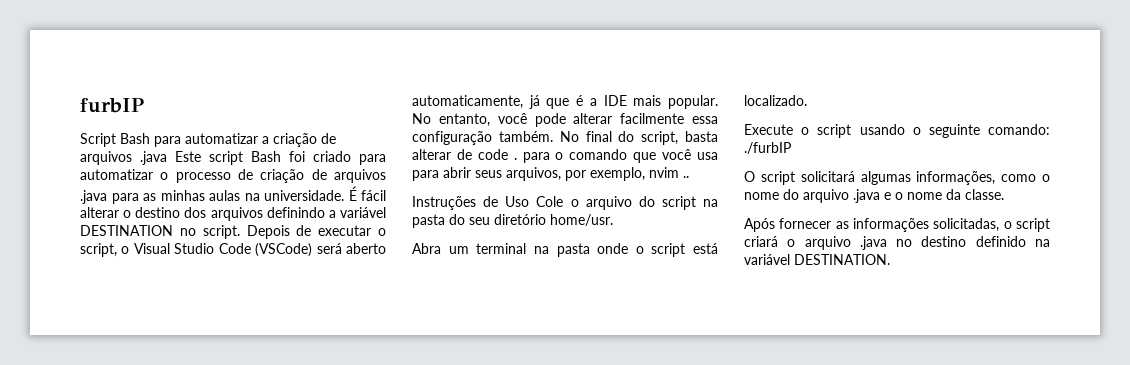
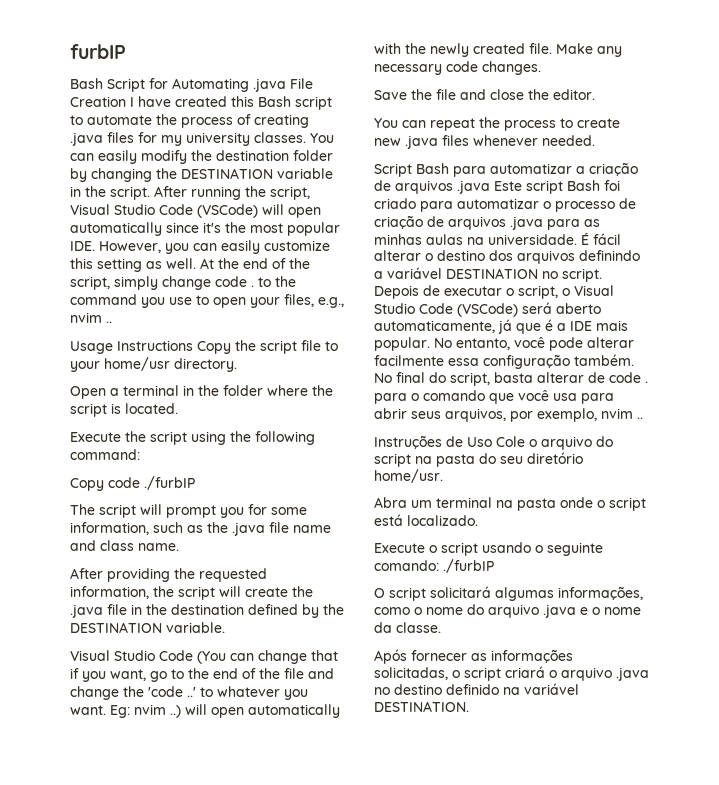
(144, 105) none -> [70,78,313,92] [70,96,332,110] [70,114,309,128] [70,132,334,146] [70,150,333,164] [70,168,333,182] [70,186,310,200] [70,204,321,218] [70,222,340,236] [70,240,330,254] [70,258,310,272] [70,276,296,290] [70,294,344,308] [70,312,112,323] [70,340,338,354] [70,357,237,372] [70,385,333,399] [70,403,178,417] [70,431,315,445] [70,449,140,460] [70,476,195,491] [70,504,307,518] [70,522,331,536] [70,540,179,551] [70,568,267,582] [70,586,313,600] [70,604,344,618] [70,622,225,633] [70,650,338,664] [70,668,334,682] [70,686,308,700] [70,704,340,718] [374,43,622,57] [374,61,541,75] [374,89,595,100] [374,117,620,131] [374,135,595,149] // Bash Script for Automating .java File Creation I have created this Bash script to automate the process of creating .java files for my university classes. You can easily modify the destination folder by changing the DESTINATION variable in the script. After running the script, Visual Studio Code (VSCode) will open automatically since it's the most popular IDE. However, you can easily customize this setting as well. At the end of the script, simply change code . to the command you use to open your files, e.g., nvim .. // Usage Instructions Copy the script file to your home/usr directory. // Open a terminal in the folder where the script is located. // Execute the script using the following command: // Copy code ./furbIP // The script will prompt you for some information, such as the .java file name and class name. // After providing the requested information, the script will create the .java file in the destination defined by the DESTINATION variable. // Visual Studio Code (You can change that if you want, go to the end of the file and change the 'code ..' to whatever you want. Eg: nvim ..) will open automatically with the newly created file. Make any necessary code changes. // Save the file and close the editor. // You can repeat the process to create new .java files whenever needed.

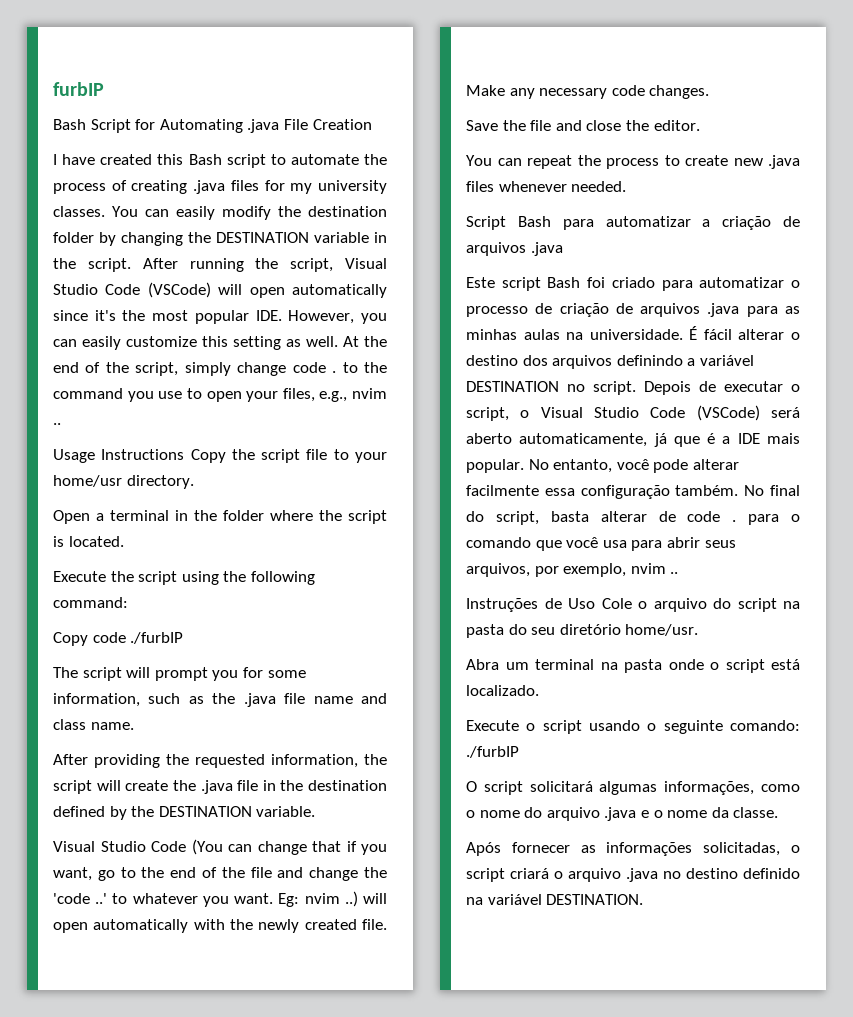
(126, 101) none -> (372, 124) //
(490, 187) none -> (563, 249) //

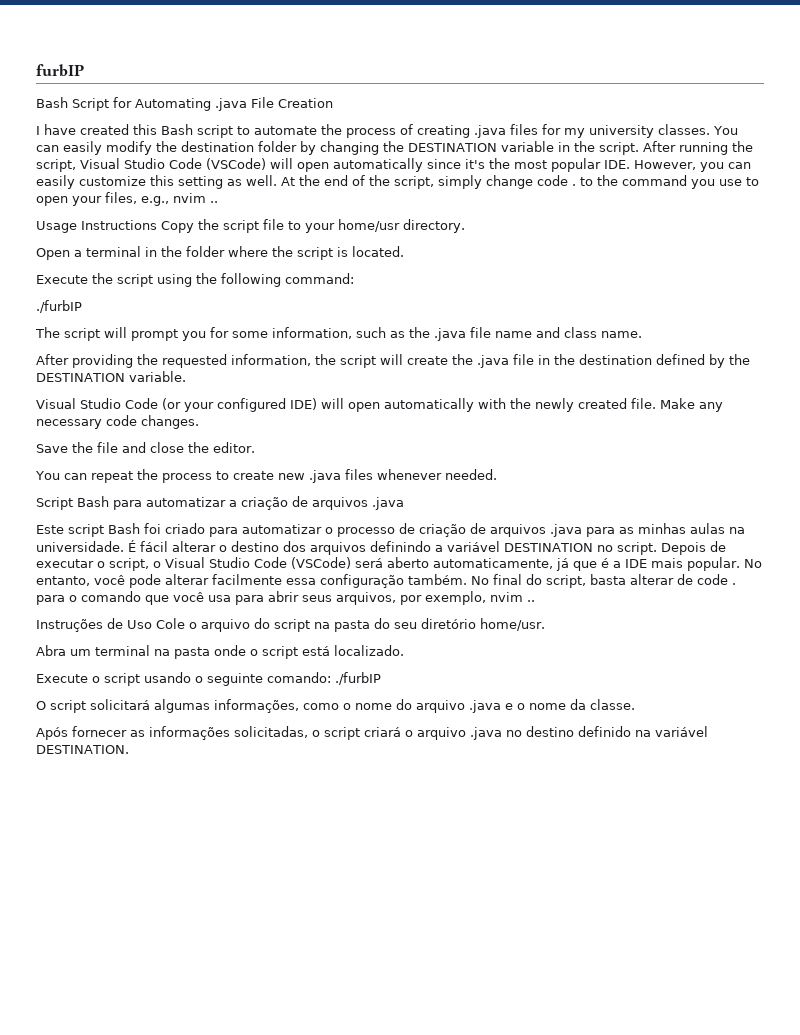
[53,632,126,646] Copy code -> (354, 278) none
[191,839,387,855] [53,867,388,881] [53,891,358,907] (You can change that if you want, go to the end of the file and change the 'code ..' to whatever you want. Eg: nvim ..) -> [162,398,317,412] (or your configured IDE)

